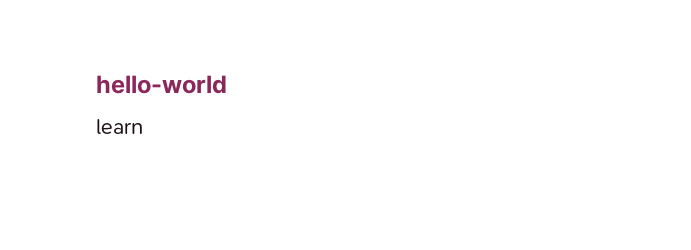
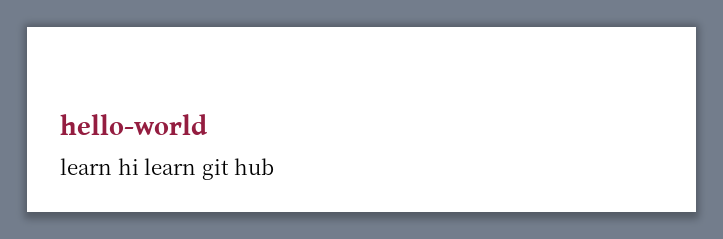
(143, 127) none -> [117,158,275,180] hi learn git hub

